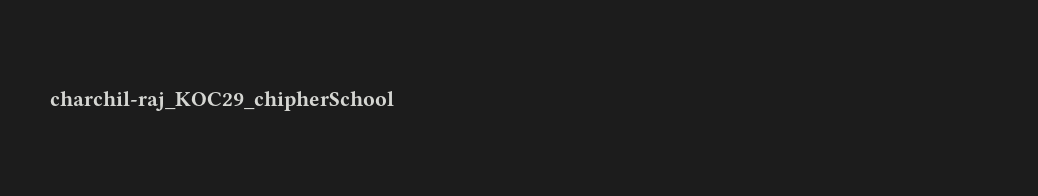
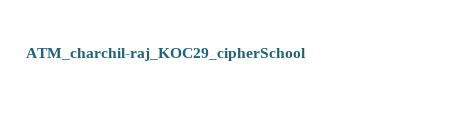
[50,91,394,111] charchil-raj_KOC29_chipherSchool -> [26,48,306,61] ATM_charchil-raj_KOC29_cipherSchool

